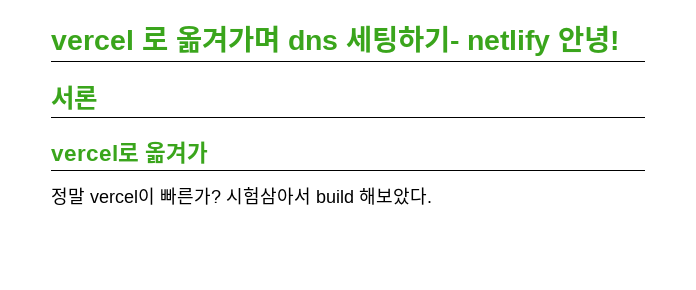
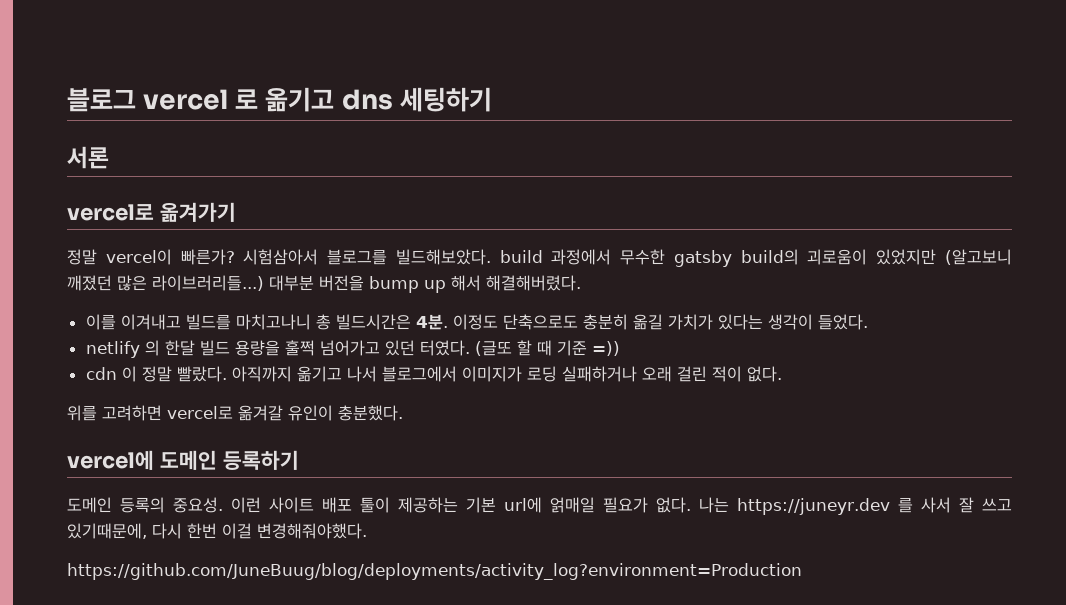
(51, 40) none -> [67,88,136,112] 블로그
[176,25,619,56] 옮겨가며 dns 세팅하기- netlify 안녕! -> [265,87,492,112] 옮기고 dns 세팅하기
[145,141,209,164] 옮겨가 -> [159,202,236,222] 옮겨가기
[316,187,432,205] build 해보았다. -> [327,249,1012,267] [67,275,581,293] [85,314,868,330] [85,340,620,358] [85,366,782,382] [67,405,403,421] [67,450,299,470] [67,497,1012,515] [67,523,367,539] [67,563,802,580] 블로그를 빌드해보았다. build 과정에서 무수한 gatsby build의 괴로움이 있었지만 (알고보니 깨졌던 많은 라이브러리들...) 대부분 버전을 bump up 해서 해결해버렸다. // 이를 이겨내고 빌드를 마치고나니 총 빌드시간은 4분. 이정도 단축으로도 충분히 옮길 가치가 있다는 생각이 들었다. // netlify 의 한달 빌드 용량을 훌쩍 넘어가고 있던 터였다. (글또 할 때 기준 =)) // cdn 이 정말 빨랐다. 아직까지 옮기고 나서 블로그에서 이미지가 로딩 실패하거나 오래 걸린 적이 없다. // 위를 고려하면 vercel로 옮겨갈 유인이 충분했다. // vercel에 도메인 등록하기 // 도메인 등록의 중요성. 이런 사이트 배포 툴이 제공하는 기본 url에 얽매일 필요가 없다. 나는 https://juneyr.dev 를 사서 잘 쓰고 있기때문에, 다시 한번 이걸 변경해줘야했다. // https://github.com/JuneBuug/blog/deployments/activity_log?environment=Production

